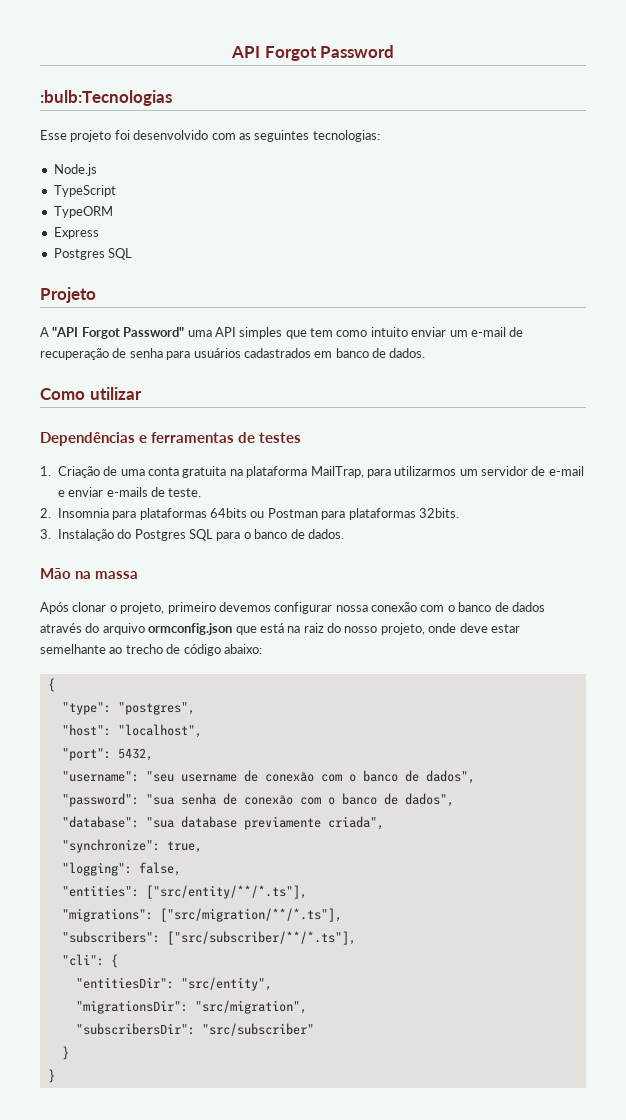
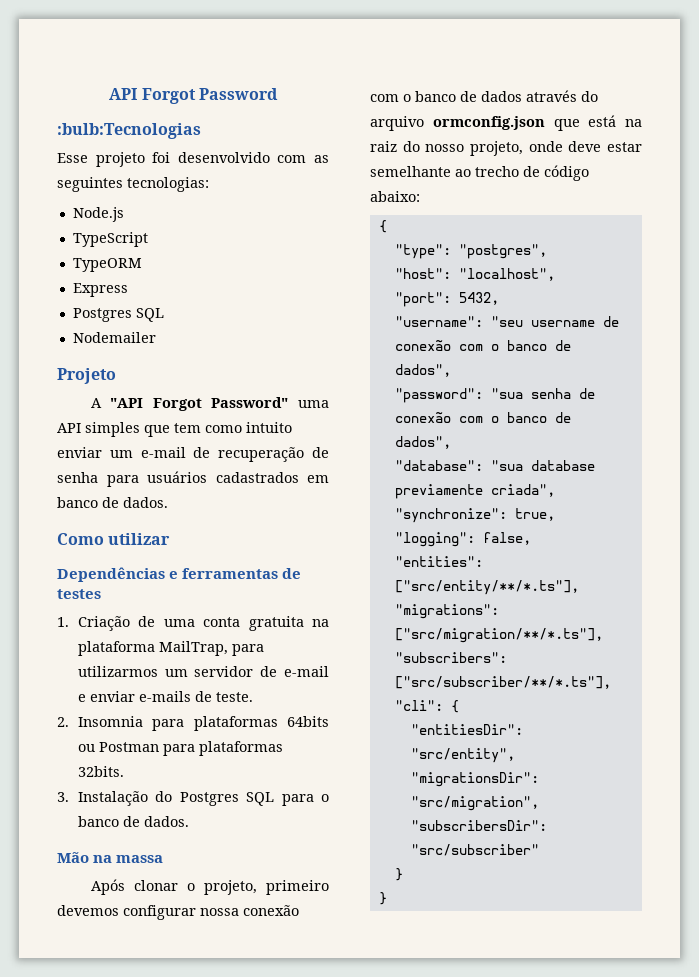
(133, 254) none -> [72,332,156,343] // Nodemailer

